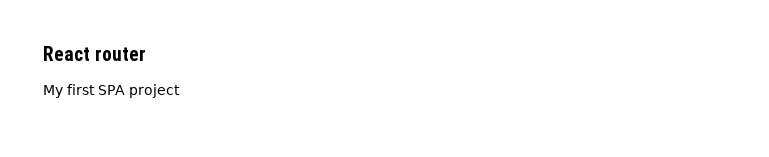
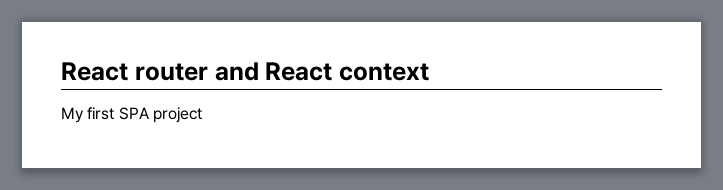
(147, 54) none -> [214,62,429,81] and React context

